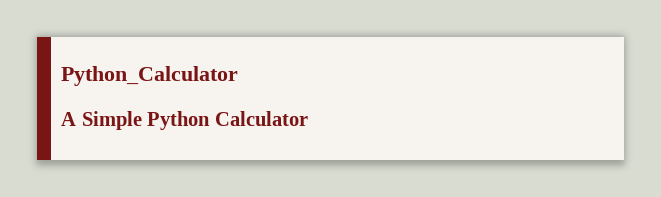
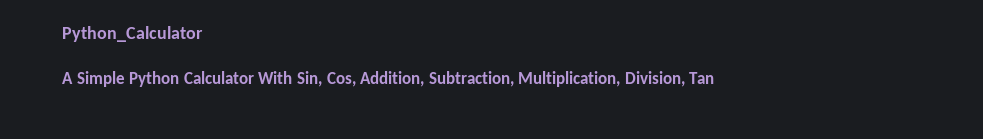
(308, 118) none -> [258,71,715,87] With Sin, Cos, Addition, Subtraction, Multiplication, Division, Tan

